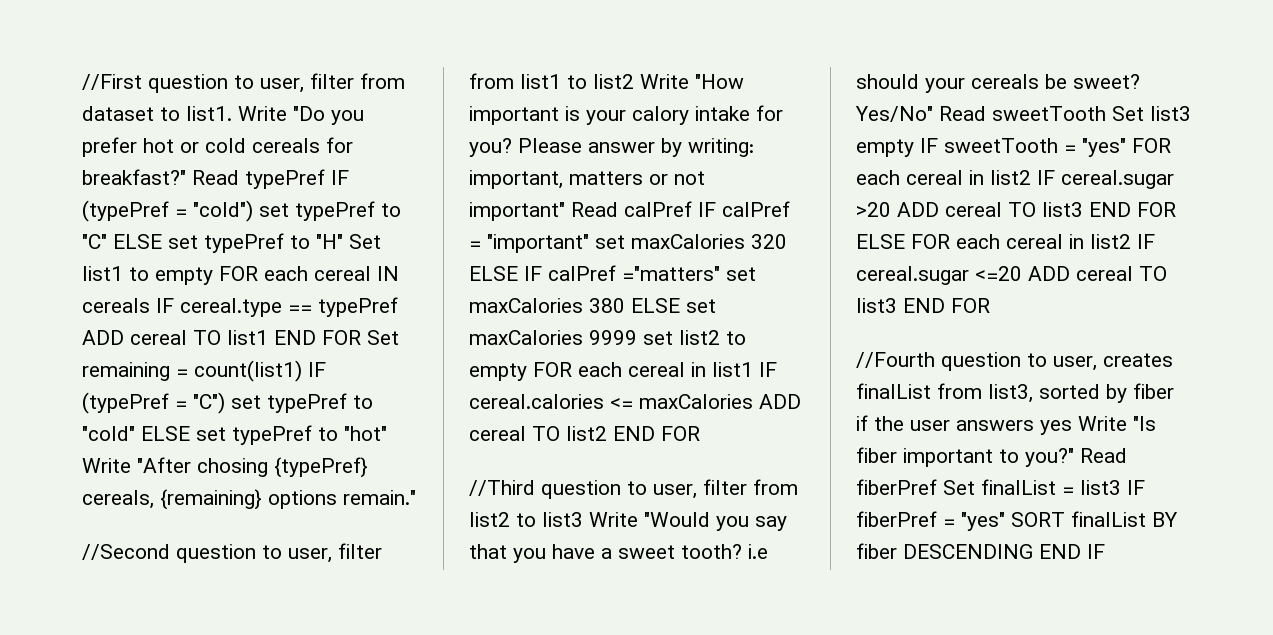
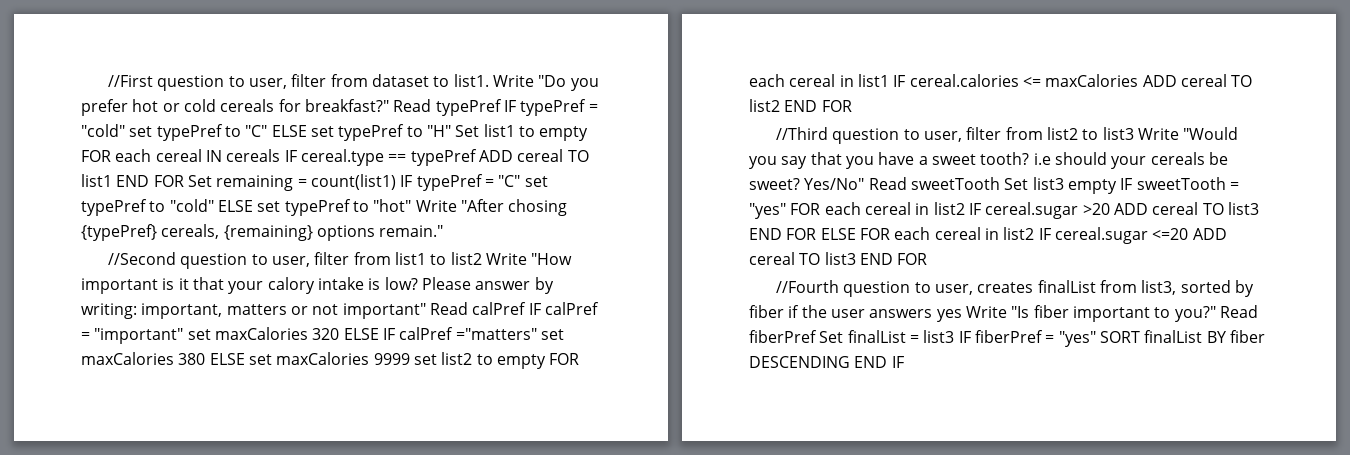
[82,200,253,222] (typePref = "cold") -> [520,99,598,116] [81,124,125,137] typePref = "cold"
[82,392,225,414] (typePref = "C") -> [416,174,521,191] typePref = "C"
(580, 113) none -> [178,277,224,290] it that
[756,105,783,121] [469,138,512,157] for you? -> [368,277,418,290] is low?

